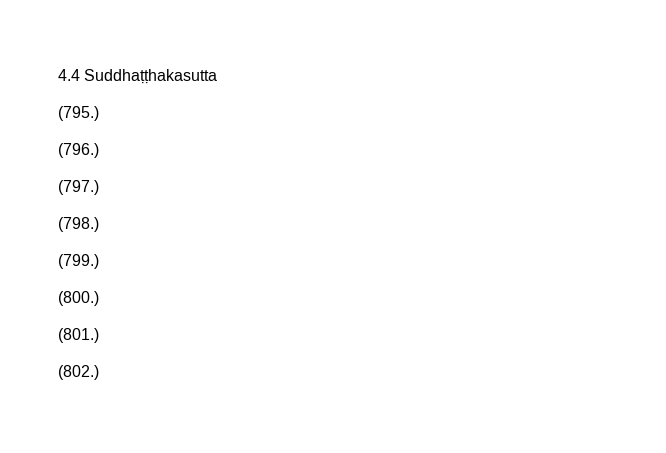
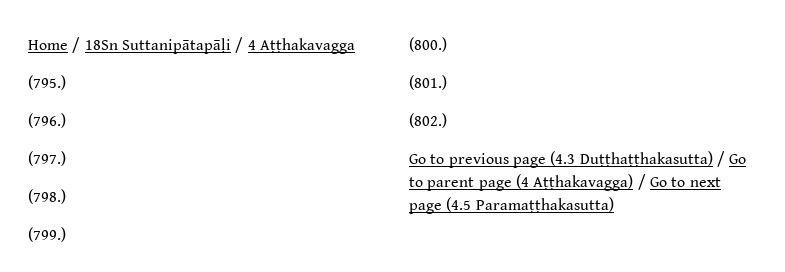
[58,69,218,84] 4.4 Suddhaṭṭhakasutta -> [28,37,355,54] Home / 18Sn Suttanipātapāḷi / 4 Aṭṭhakavagga
(99, 372) none -> [409,151,747,168] [409,174,721,191] [409,197,614,214] // Go to previous page (4.3 Duṭṭhaṭṭhakasutta) / Go to parent page (4 Aṭṭhakavagga) / Go to next page (4.5 Paramaṭṭhakasutta)

